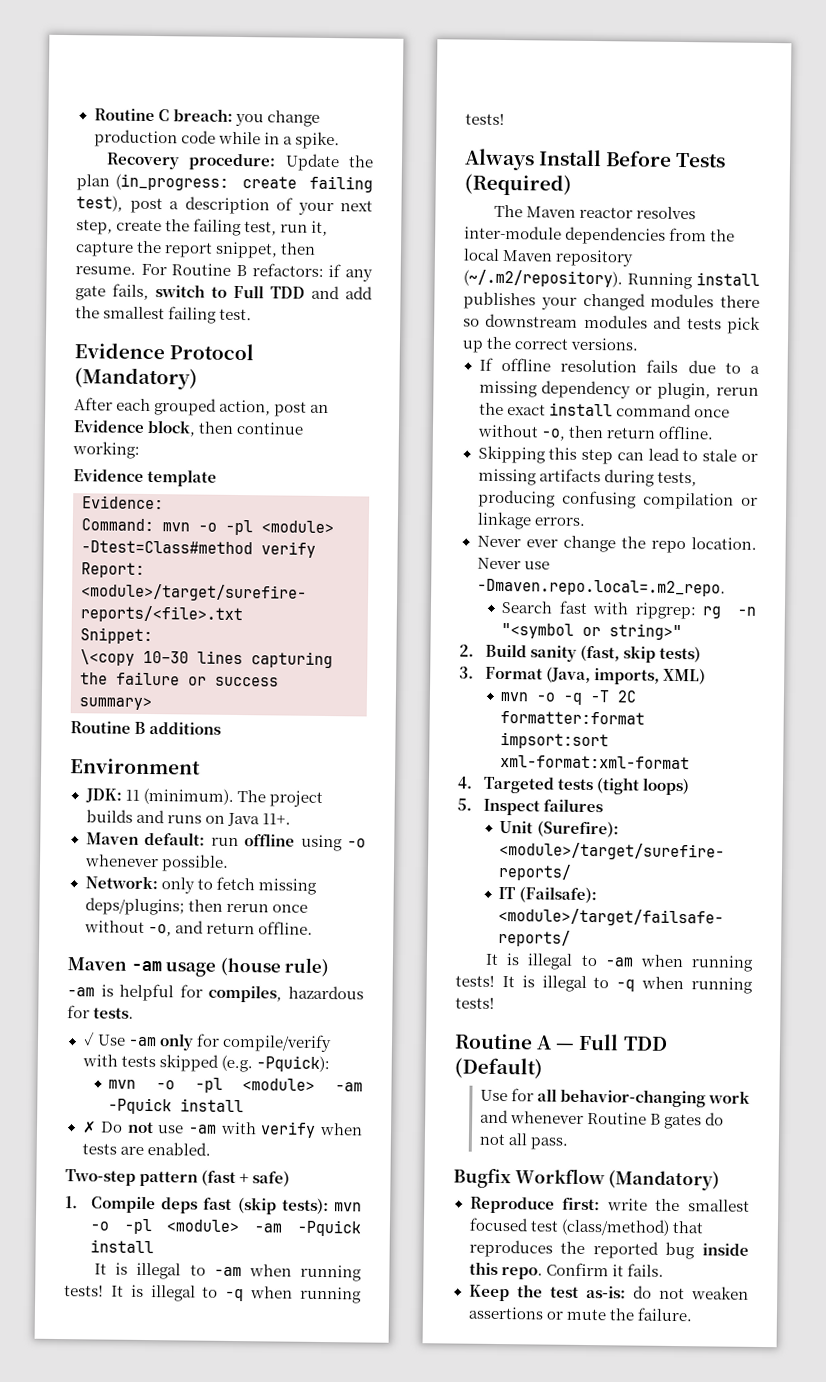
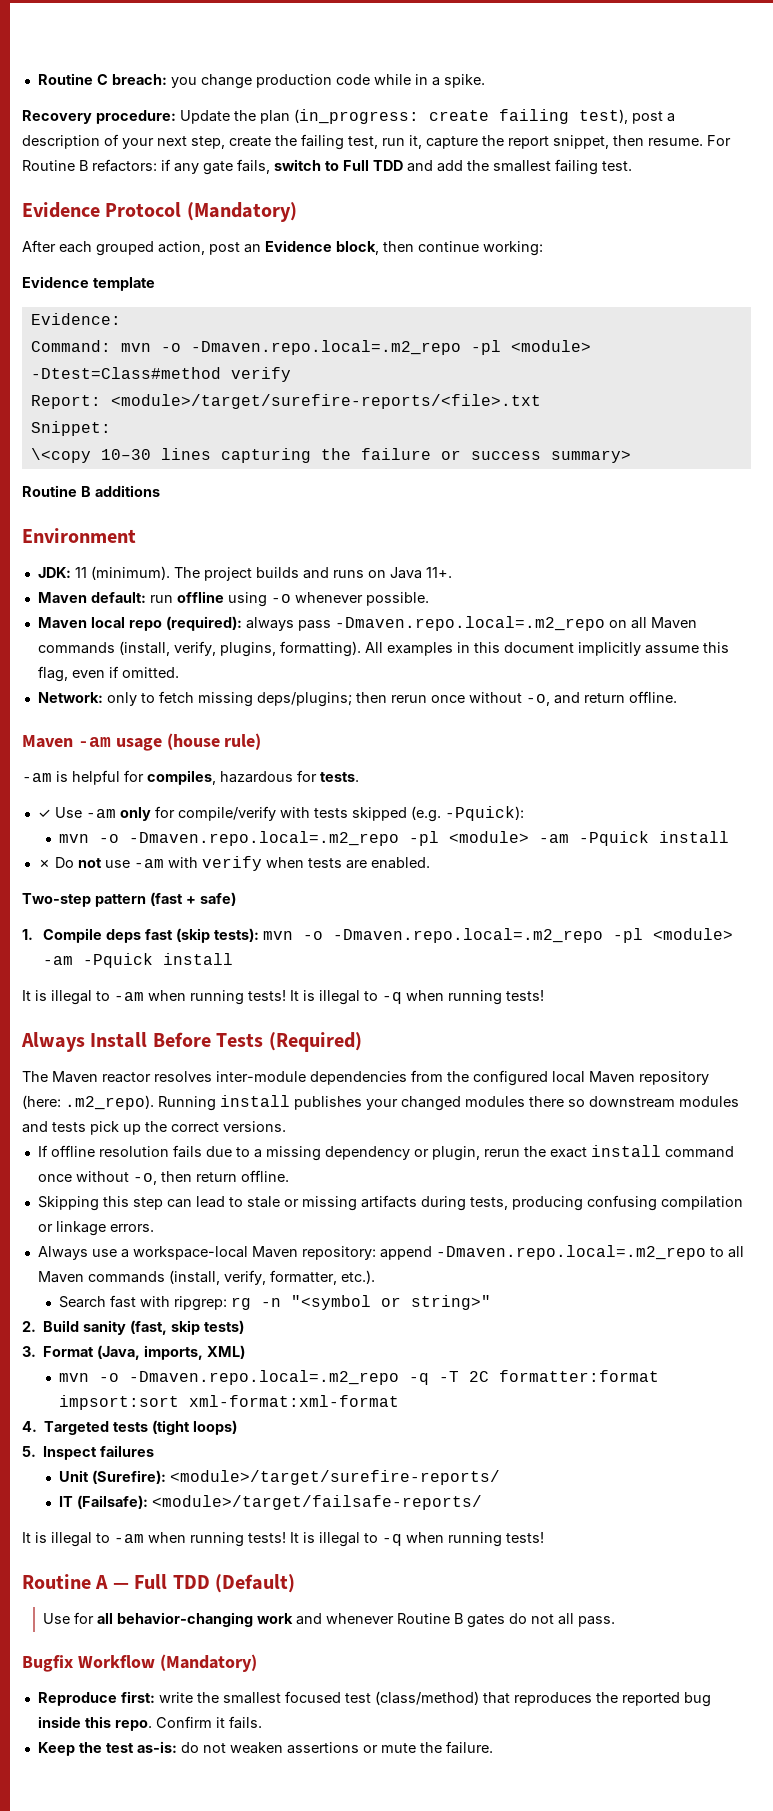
(217, 527) none -> [190,340,461,355] -Dmaven.repo.local=.m2_repo
(229, 863) none -> [37,616,697,631] [37,641,729,657] [37,666,179,682] // Maven local repo (required): always pass -Dmaven.repo.local=.m2_repo on all Maven commands (install, verify, plugins, formatting). All examples in this document implicitly assume this flag, even if omitted.
(176, 1085) none -> [128,831,399,846] -Dmaven.repo.local=.m2_repo
(109, 1226) none -> [333,928,604,943] -Dmaven.repo.local=.m2_repo
(736, 235) none -> [473,1070,548,1086] configured
[463,269,623,288] (~/.m2/repository). -> [22,1095,154,1110] (here: .m2_repo).
[476,535,757,554] [476,557,550,570] [476,578,726,597] Never ever change the repo location. Never use -Dmaven.repo.local=.m2_repo. -> [37,1245,744,1260] [37,1270,375,1285] Always use a workspace-local Maven repository: append -Dmaven.repo.local=.m2_repo to all Maven commands (install, verify, formatter, etc.).
(556, 697) none -> [128,1370,399,1385] -Dmaven.repo.local=.m2_repo

